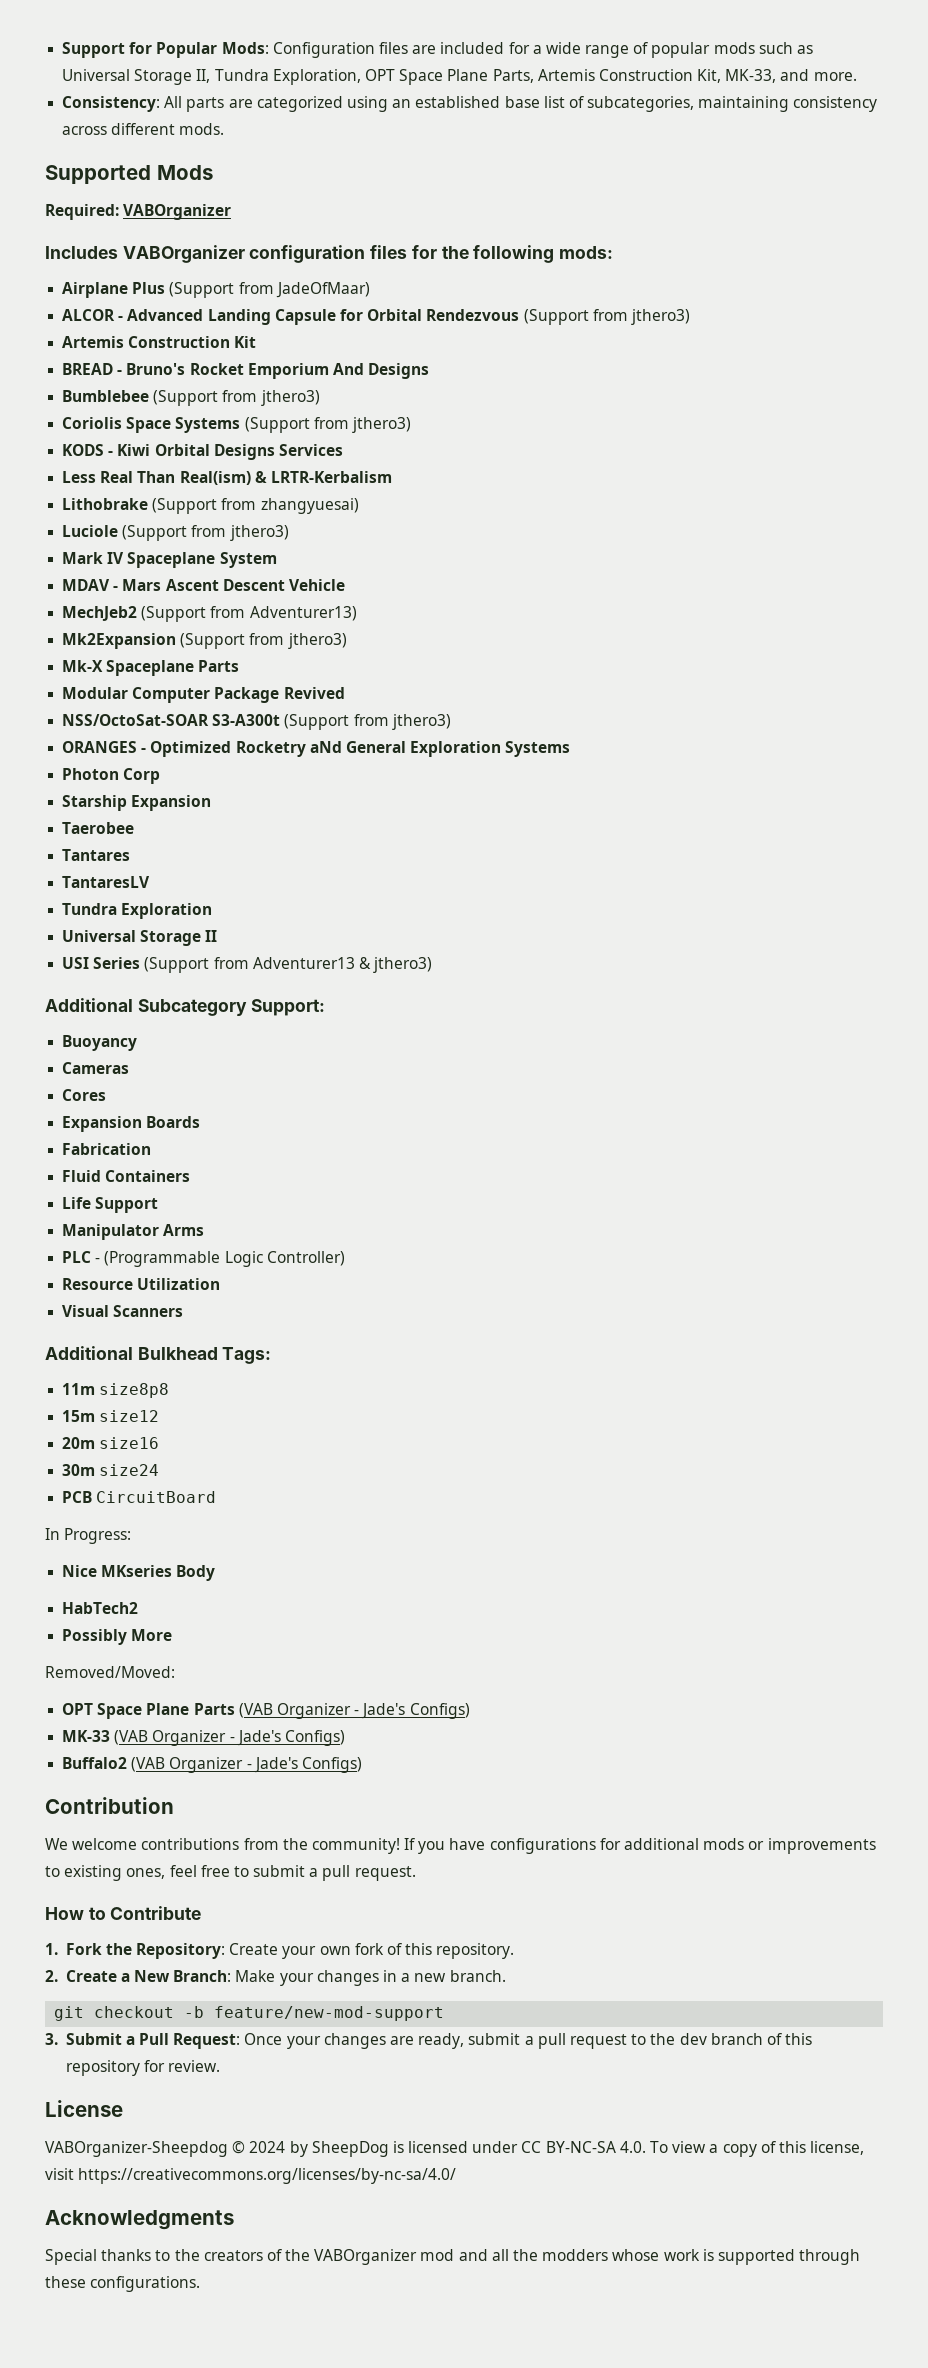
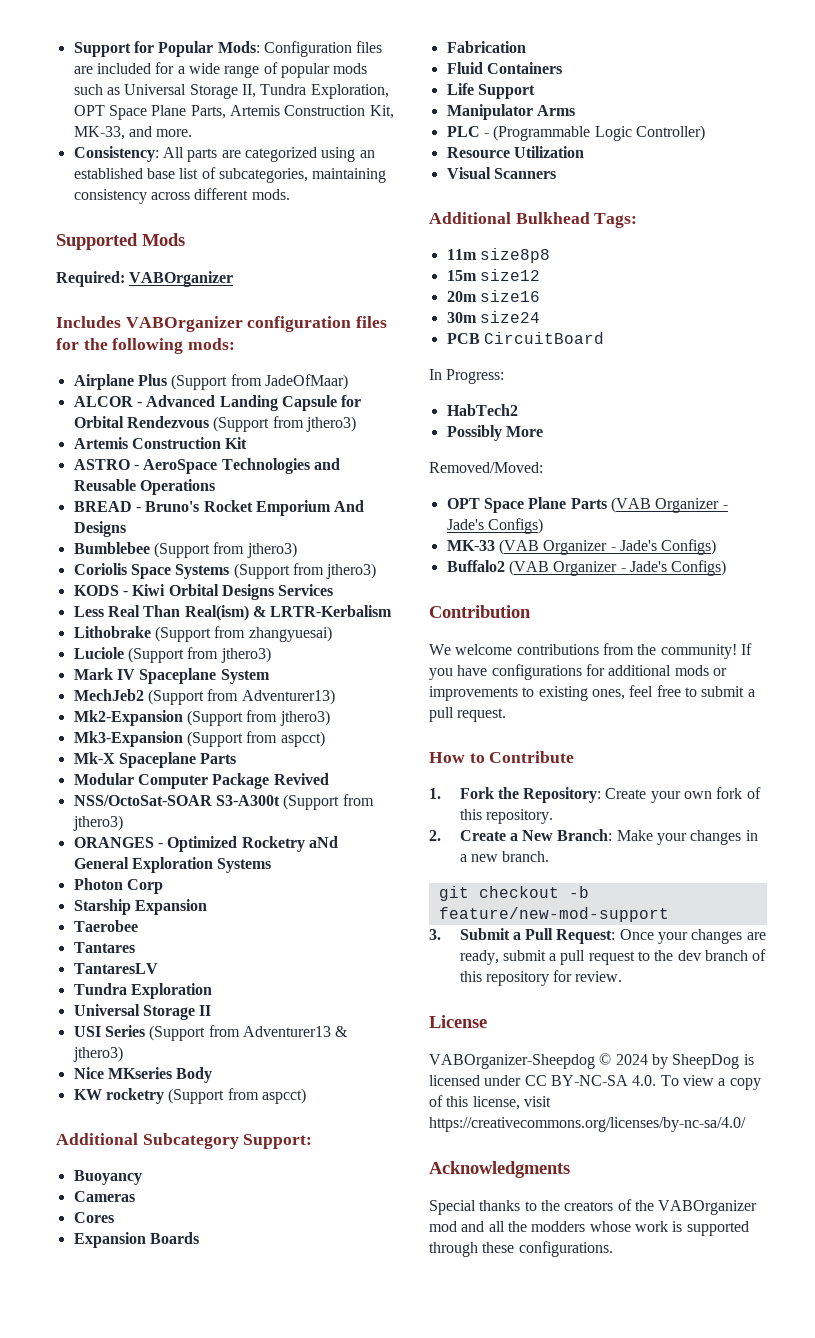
(257, 342) none -> [73,458,340,474] [73,479,215,495] // ASTRO - AeroSpace Technologies and Reusable Operations
[62,579,345,591] // MDAV - Mars Ascent Descent Vehicle -> (270, 676) none
[62,633,347,649] Mk2Expansion (Support from jthero3) -> [73,710,330,726] [73,731,325,747] Mk2-Expansion (Support from jthero3) // Mk3-Expansion (Support from aspcct)
(433, 965) none -> [73,1067,213,1083] [73,1088,306,1104] // Nice MKseries Body // KW rocketry (Support from aspcct)
[62,1565,216,1581] // Nice MKseries Body -> (505, 376) none

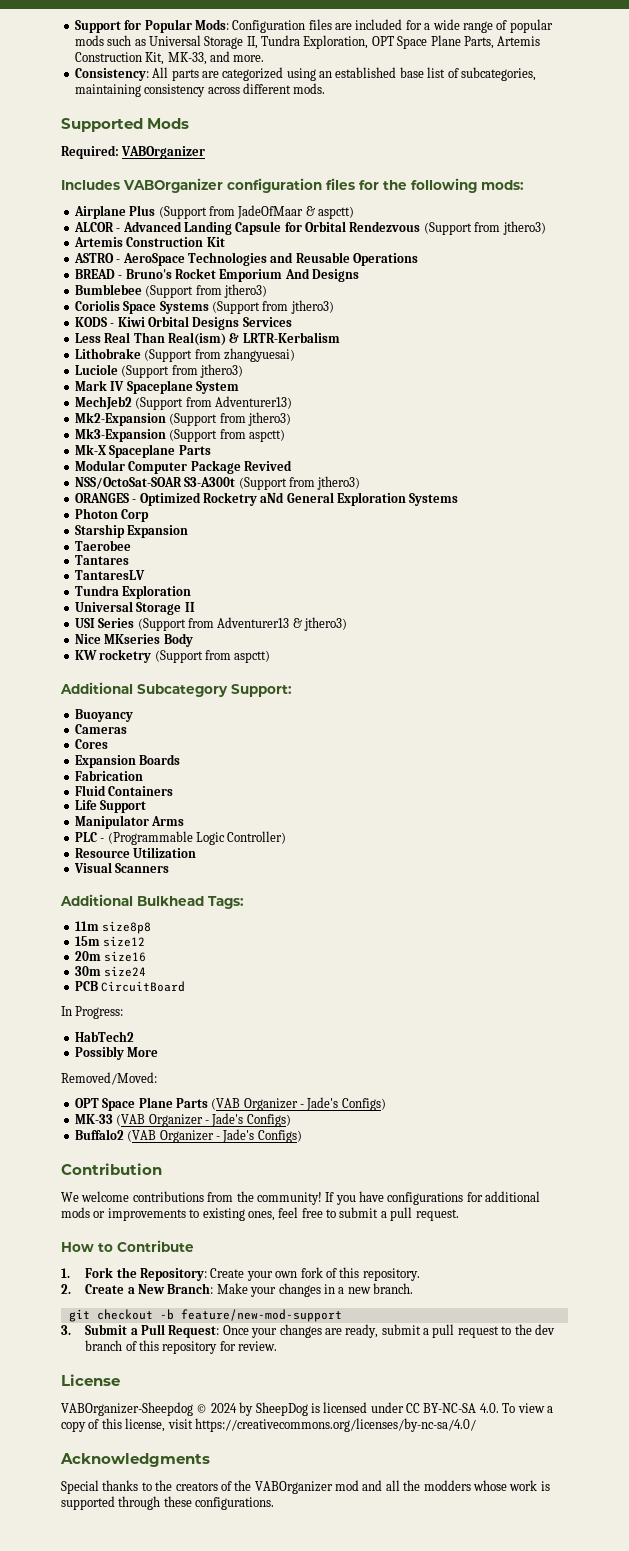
[264,374,348,390] JadeOfMaar) -> [237,205,354,219] JadeOfMaar & aspctt)
[280,731,325,747] aspcct) -> [248,429,285,442] aspctt)
[261,1088,306,1104] aspcct) -> [234,650,271,663] aspctt)

